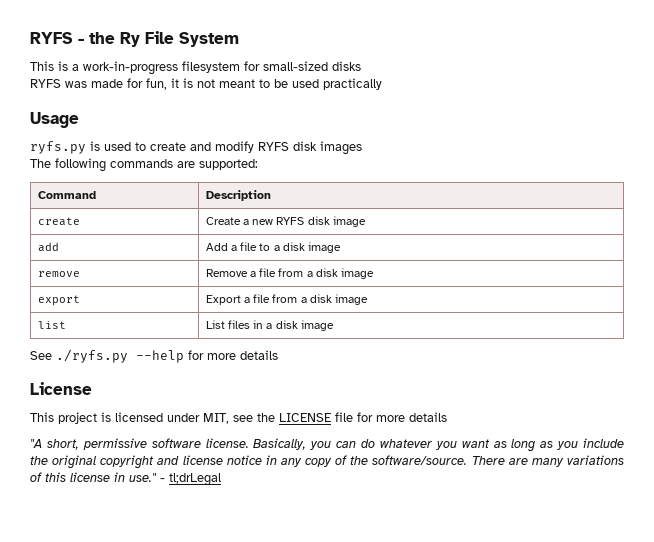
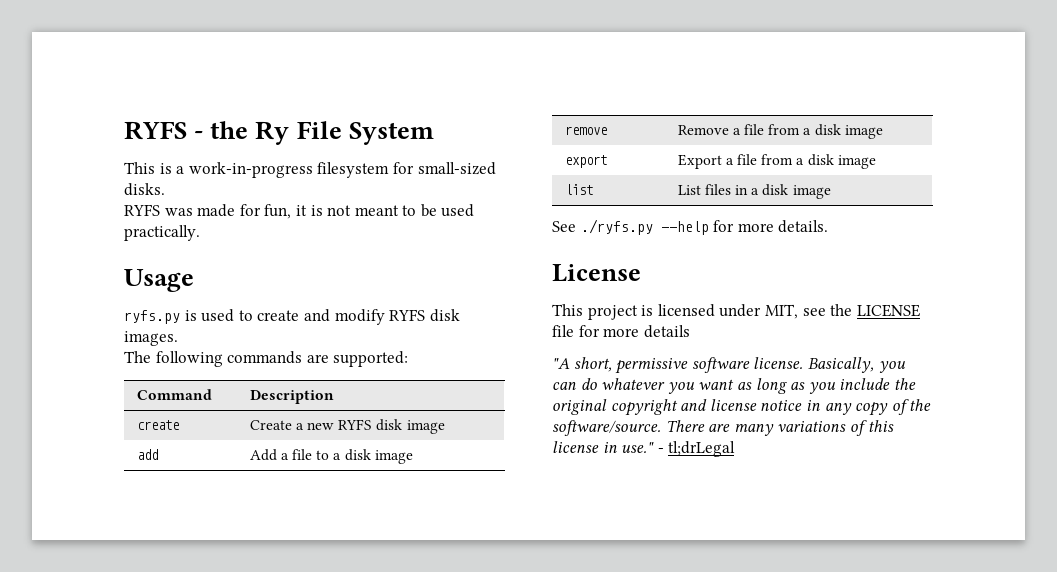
[332,61,361,71] disks -> [124,183,165,196] disks.
[323,78,382,90] practically -> [124,225,200,241] practically.
[320,141,362,155] images -> [124,331,178,346] images.
[240,350,278,360] details -> [778,220,829,233] details.

